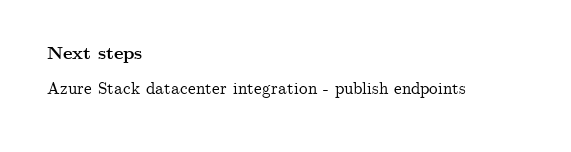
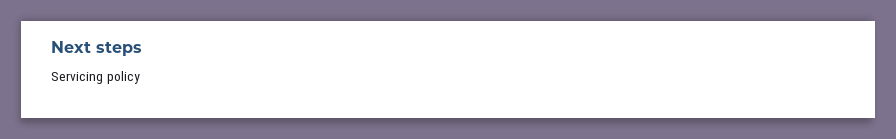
[47,82,466,98] Azure Stack datacenter integration - publish endpoints -> [51,71,140,84] Servicing policy

